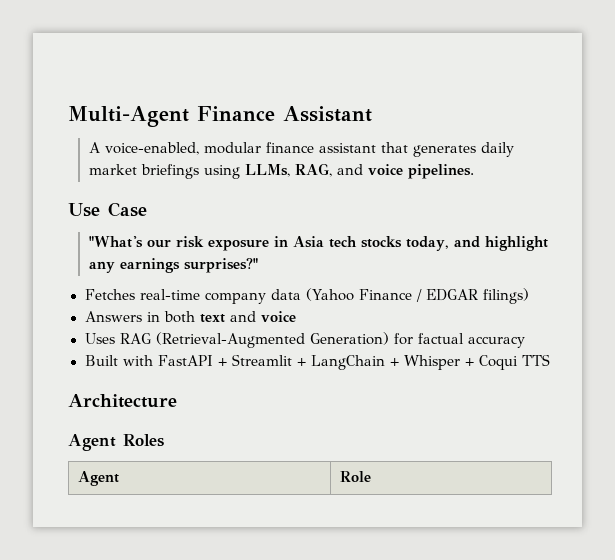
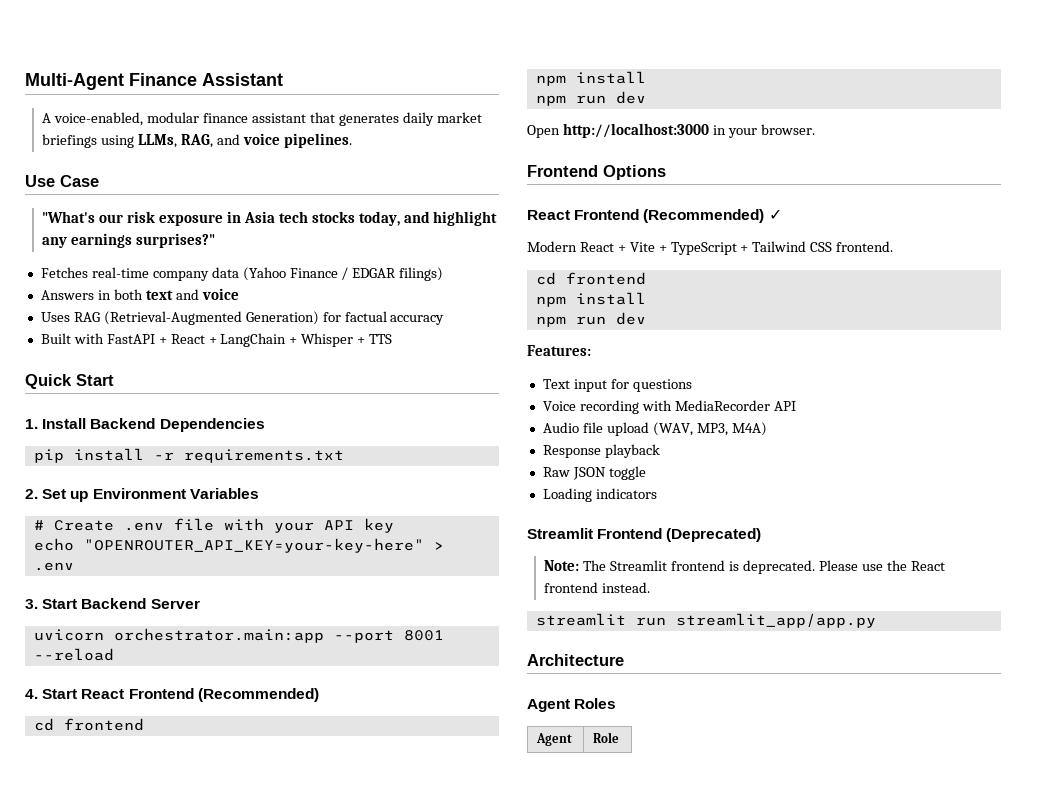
[231,354,292,366] Streamlit -> [170,334,205,344] React
[478,355,518,370] Coqui -> (366, 340) none
(550, 360) none -> [25,374,114,389] [25,418,265,432] [33,448,344,463] [25,488,259,502] [33,518,394,533] [33,538,444,553] [33,562,74,571] [25,598,200,609] [33,628,444,643] [33,648,114,661] [25,688,319,702] [33,718,144,731] [535,71,646,86] [535,91,646,106] [527,123,815,138] [527,165,666,180] [527,209,782,223] [527,241,894,255] [535,272,646,285] [535,292,646,307] [535,312,646,327] [527,345,591,356] [542,379,692,392] [542,400,796,414] [542,422,767,436] [542,444,660,458] [542,466,646,480] [542,488,657,502] [527,528,762,542] [544,560,945,574] [544,582,651,593] [535,613,876,628] // Quick Start // 1. Install Backend Dependencies // pip install -r requirements.txt // 2. Set up Environment Variables // # Create .env file with your API key // echo "OPENROUTER_API_KEY=your-key-here" > .env // 3. Start Backend Server // uvicorn orchestrator.main:app --port 8001 --reload // 4. Start React Frontend (Recommended) // cd frontend // npm install // npm run dev // Open http://localhost:3000 in your browser. // Frontend Options // React Frontend (Recommended) ✓ // Modern React + Vite + TypeScript + Tailwind CSS frontend. // cd frontend // npm install // npm run dev // Features: // Text input for questions // Voice recording with MediaRecorder API // Audio file upload (WAV, MP3, M4A) // Response playback // Raw JSON toggle // Loading indicators // Streamlit Frontend (Deprecated) // Note: The Streamlit frontend is deprecated. Please use the React frontend instead. // streamlit run streamlit_app/app.py

